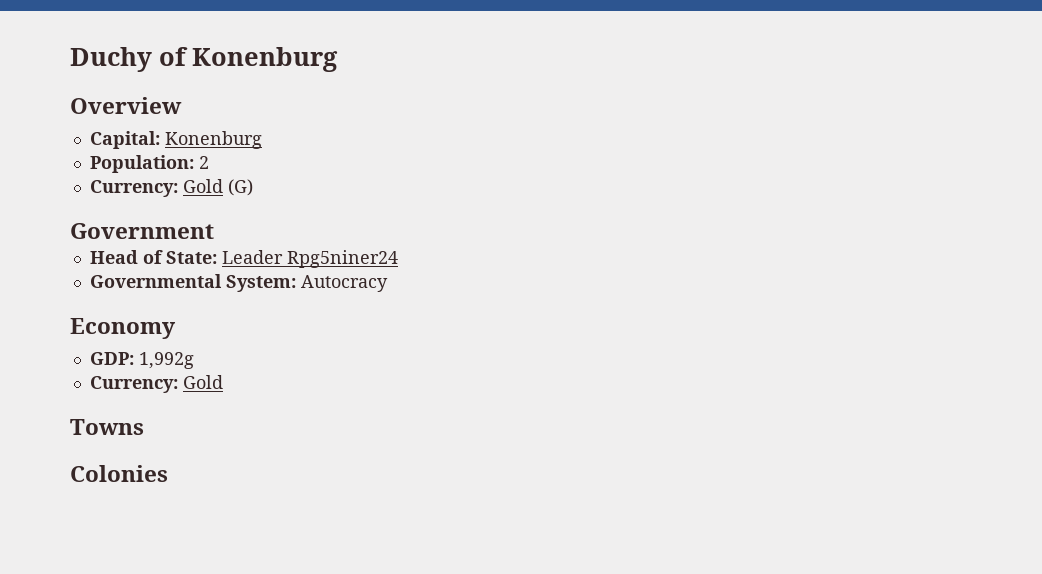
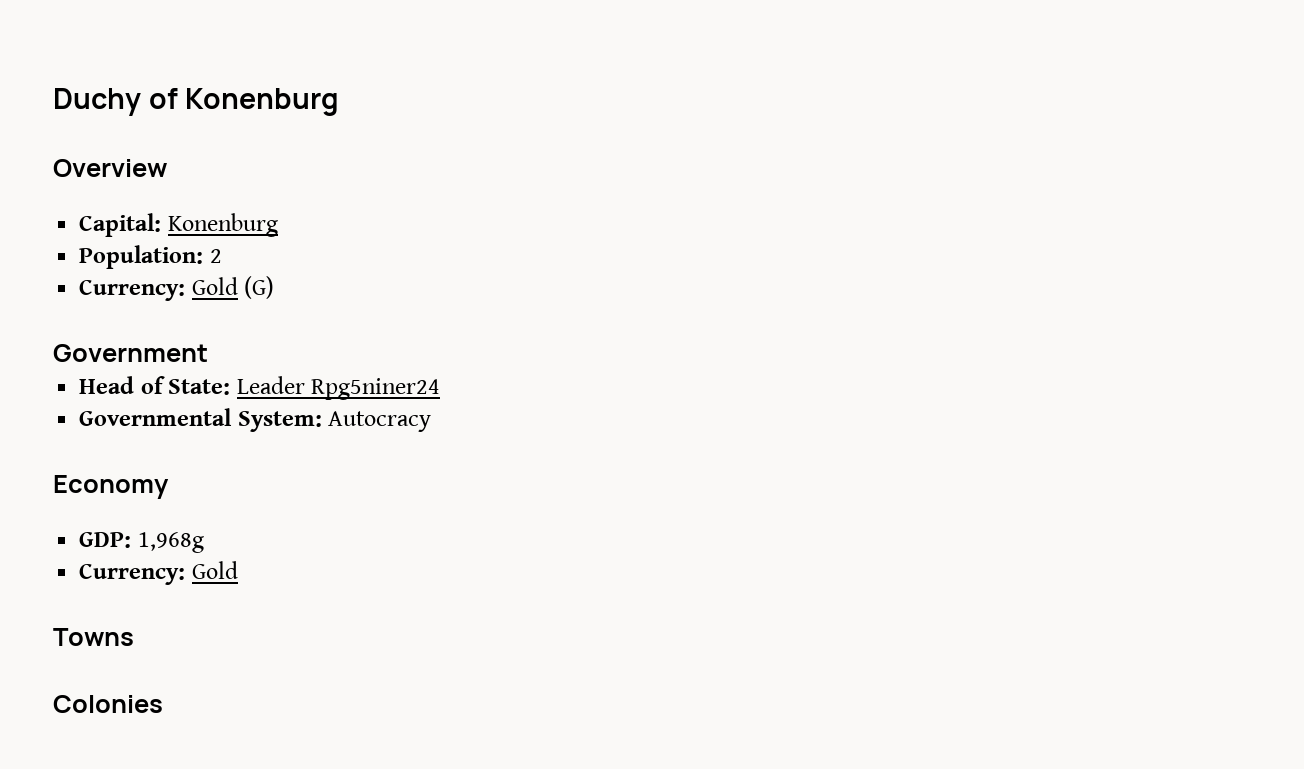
[138,352,194,369] 1,992g -> [137,532,204,553] 1,968g

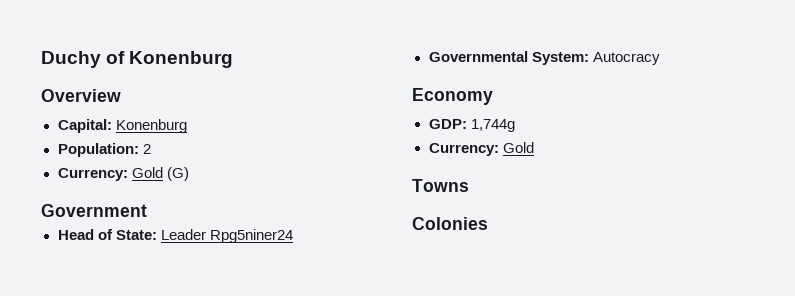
[137,532,204,553] 1,968g -> [470,119,515,132] 1,744g

